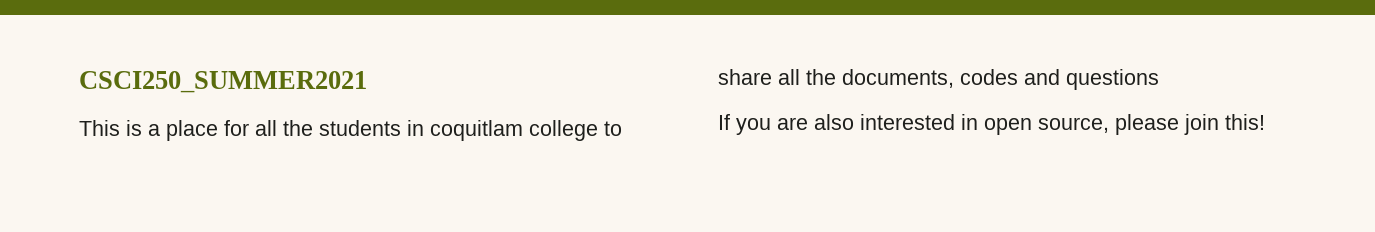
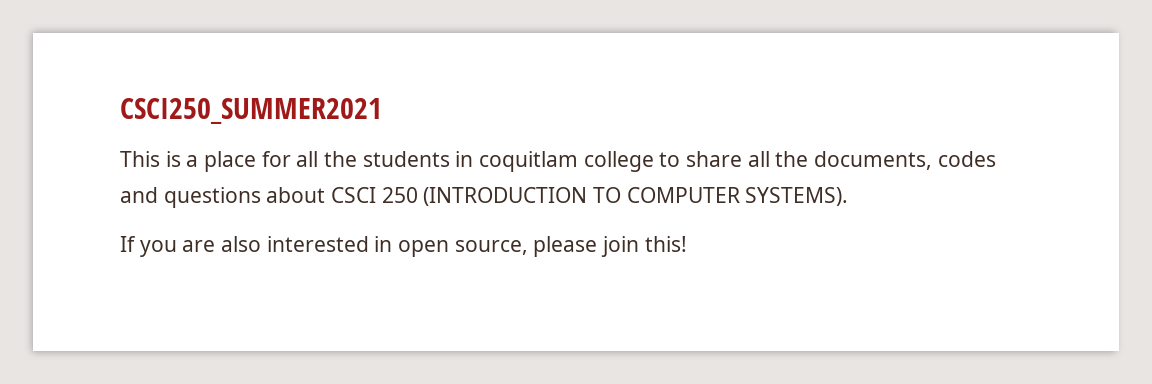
(1159, 79) none -> [266,187,849,206] about CSCI 250 (INTRODUCTION TO COMPUTER SYSTEMS).

